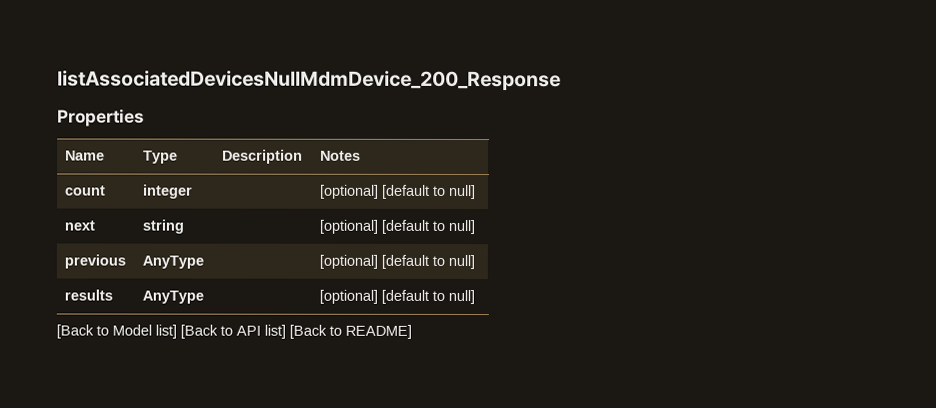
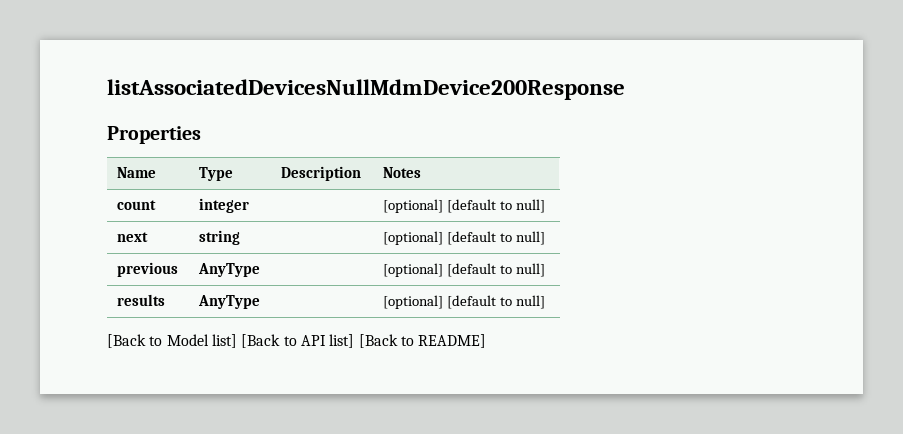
[57,70,561,91] listAssociatedDevicesNullMdmDevice_200_Response -> [107,79,625,100] listAssociatedDevicesNullMdmDevice200Response

